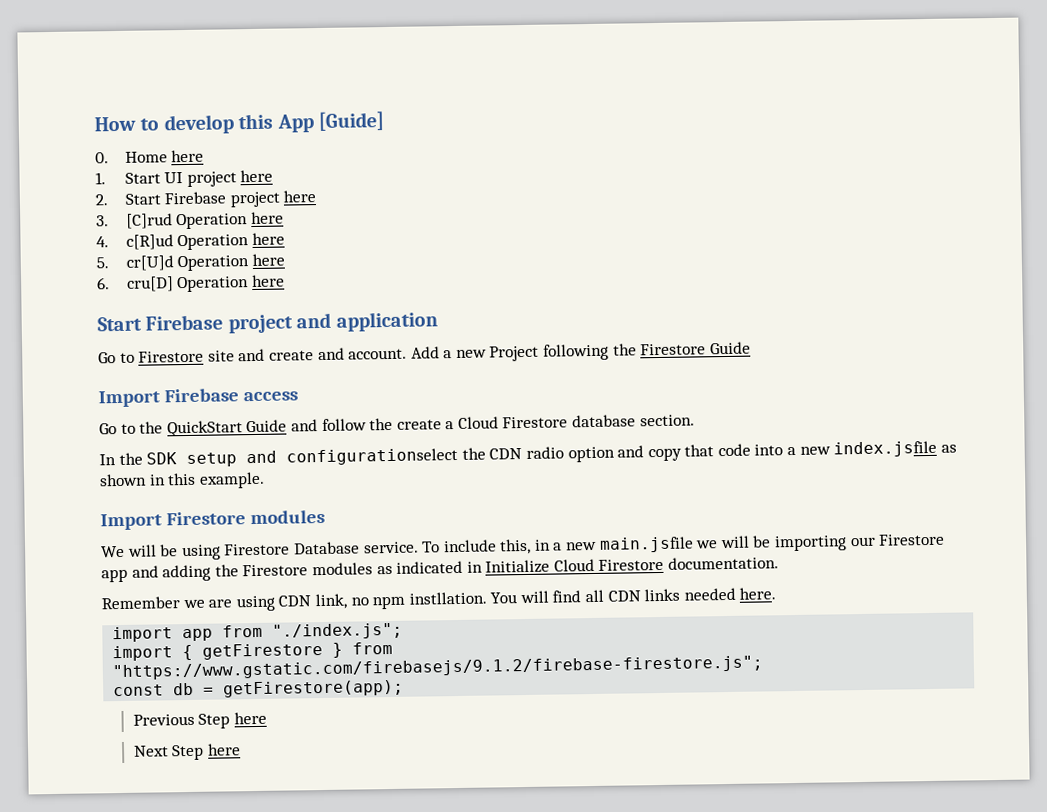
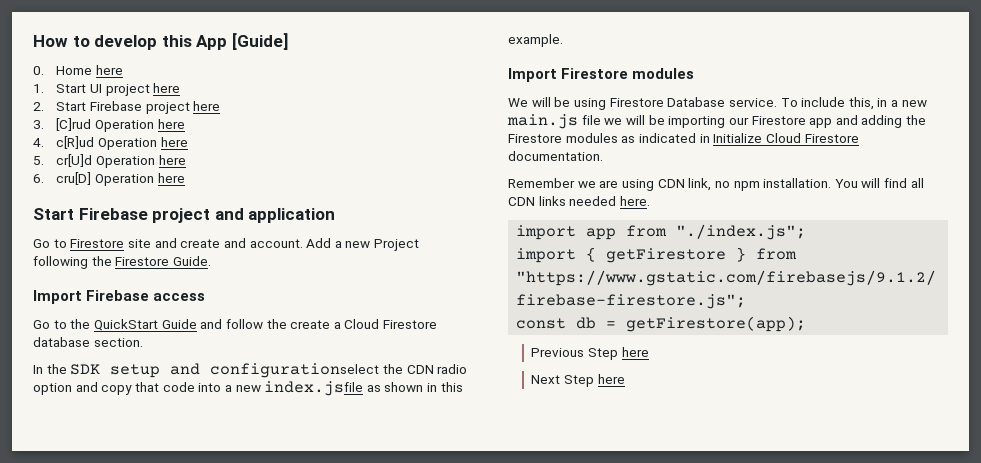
[709,341,751,355] Guide -> [172,256,211,266] Guide.
[598,536,694,553] main.jsfile -> [507,114,601,129] main.js file
[408,591,487,605] instllation. -> [763,178,832,188] installation.

